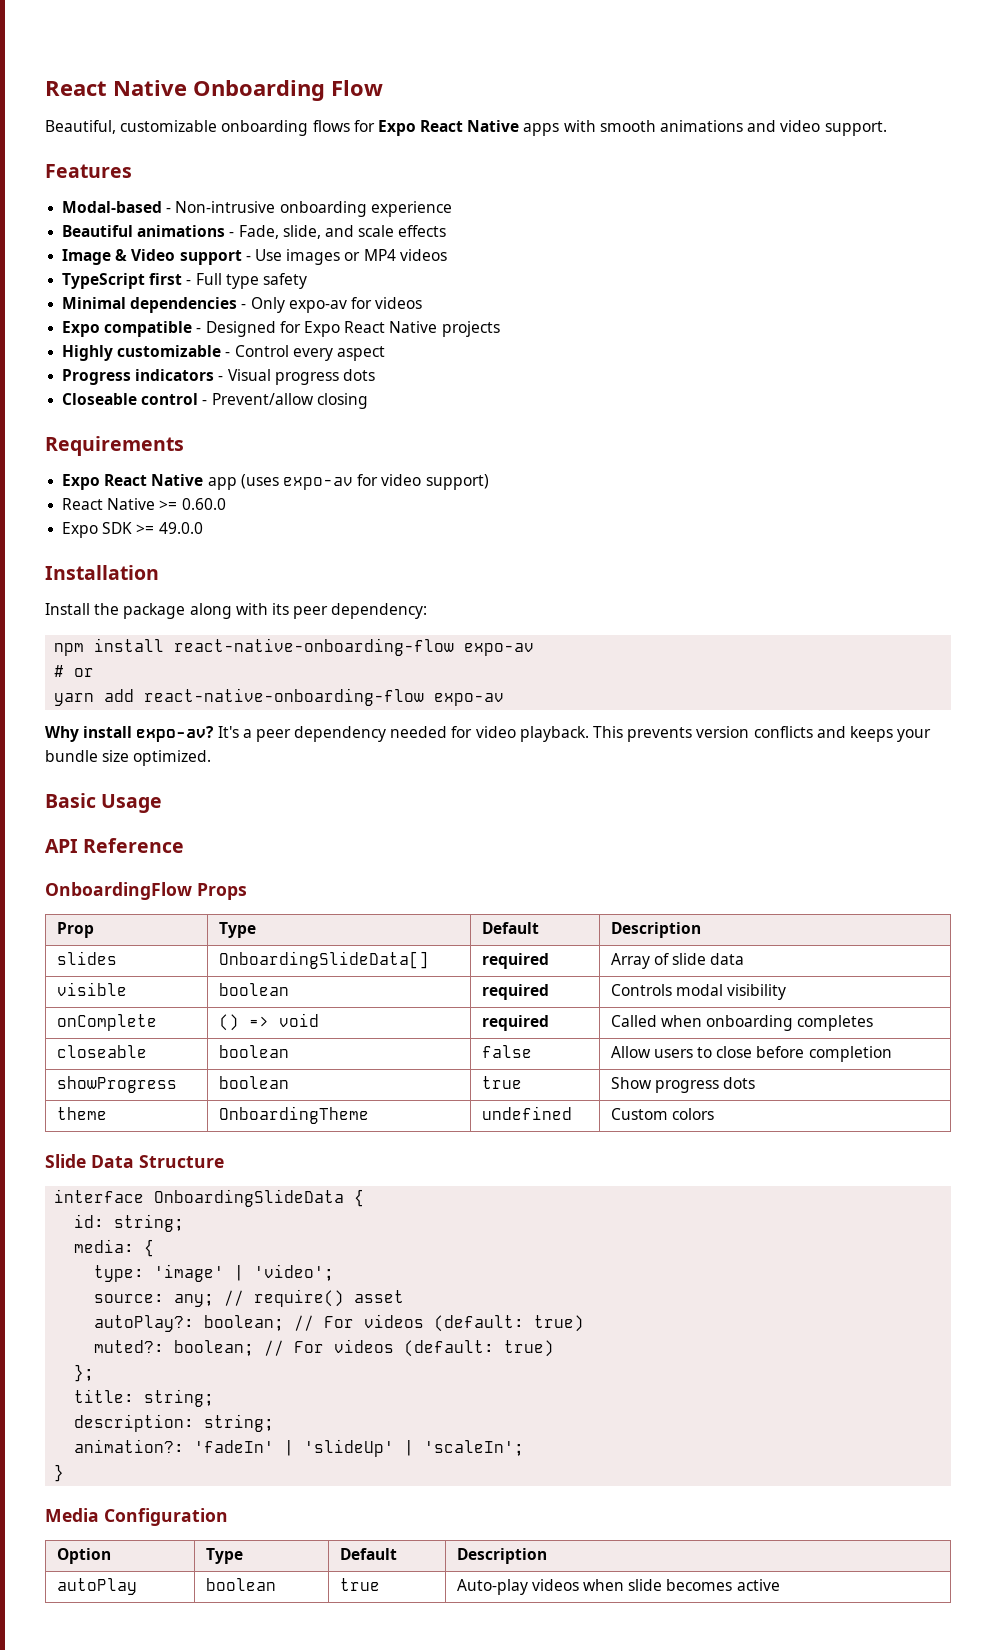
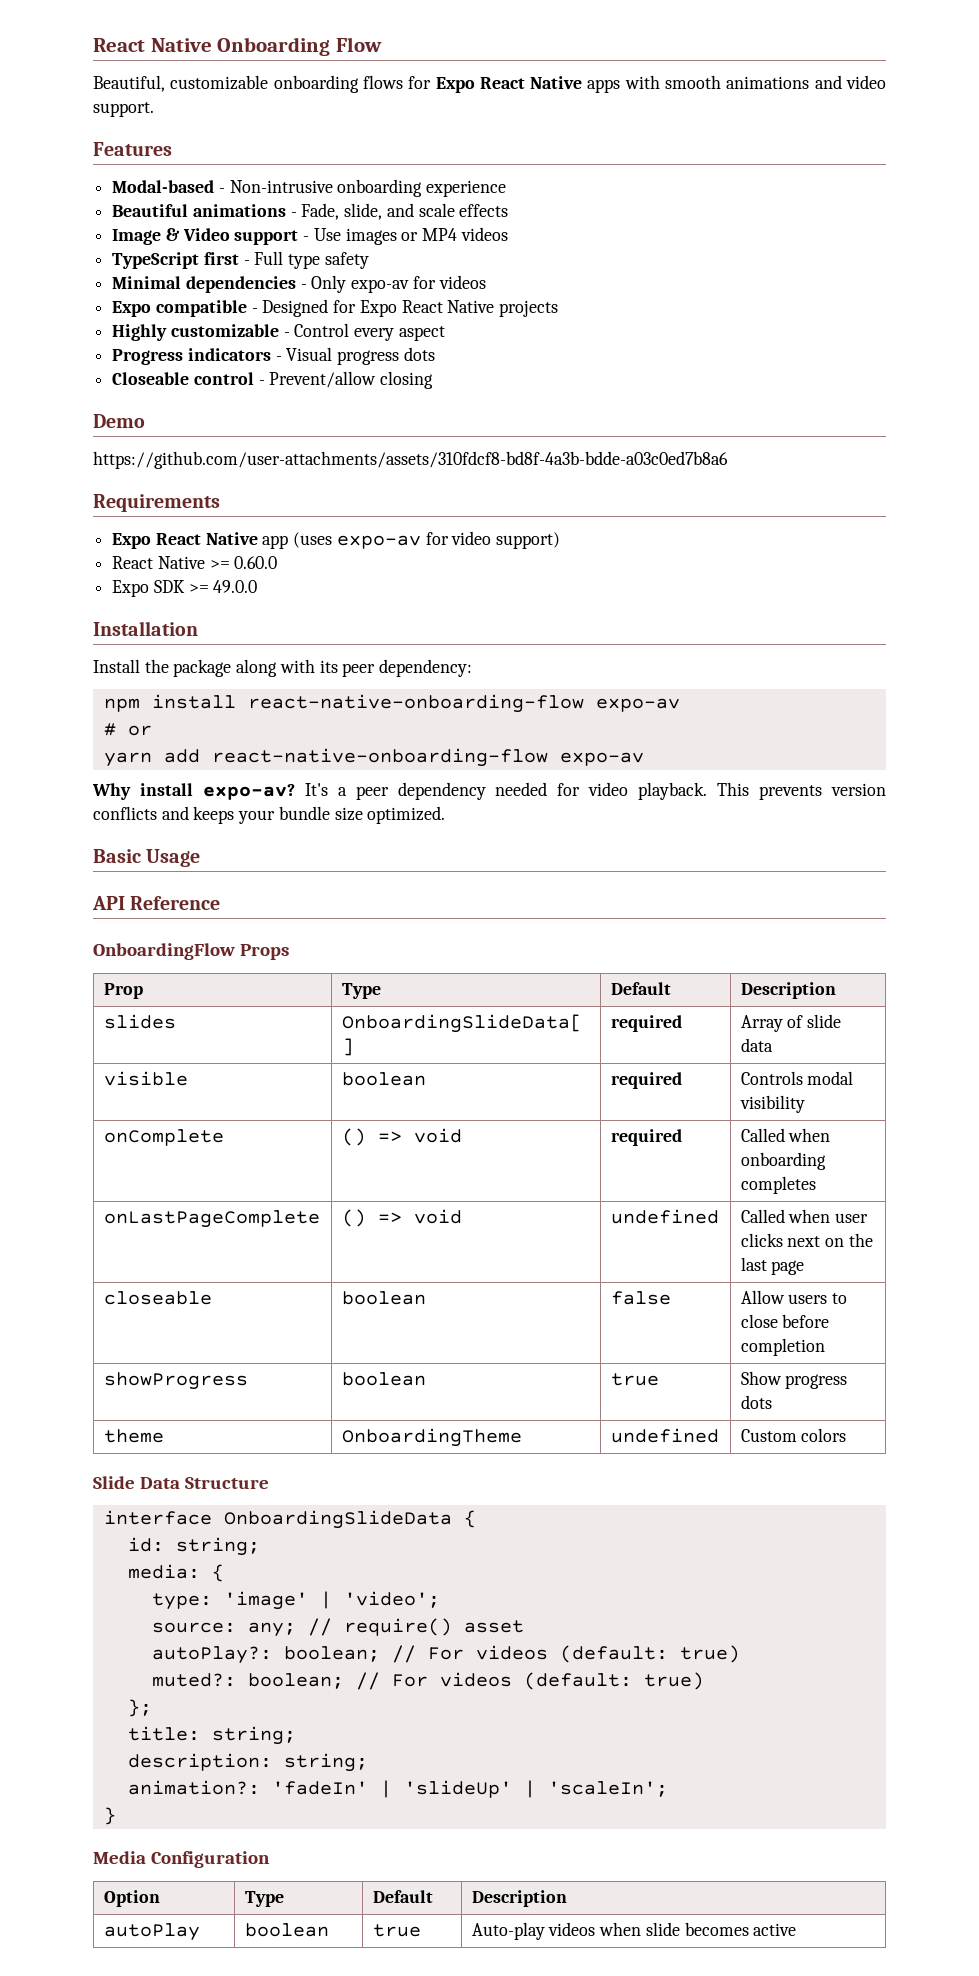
(368, 401) none -> [93,414,145,428] [93,451,728,469] // Demo // https://github.com/user-attachments/assets/310fdcf8-bd8f-4a3b-bdde-a03c0ed7b8a6
(874, 1023) none -> [103,1210,320,1228] [341,1209,462,1227] [610,1209,719,1224] [740,1209,869,1223] [740,1233,873,1247] [740,1257,805,1275] // onLastPageComplete | () => void | undefined | Called when user clicks next on the last page

